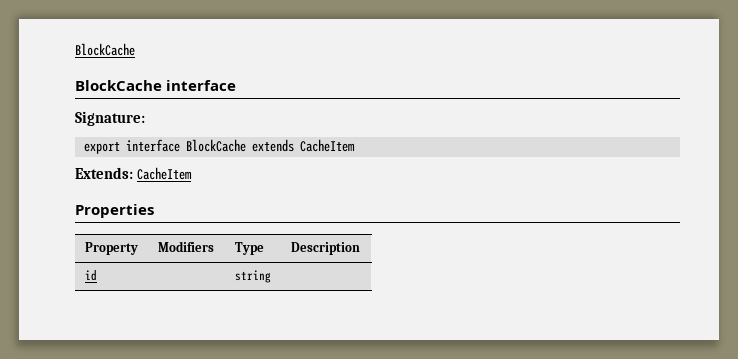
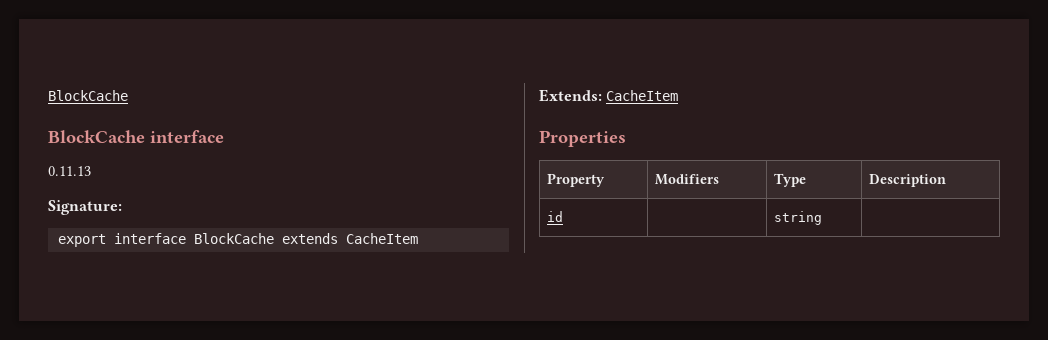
(237, 85) none -> [48,166,91,176] // 0.11.13

